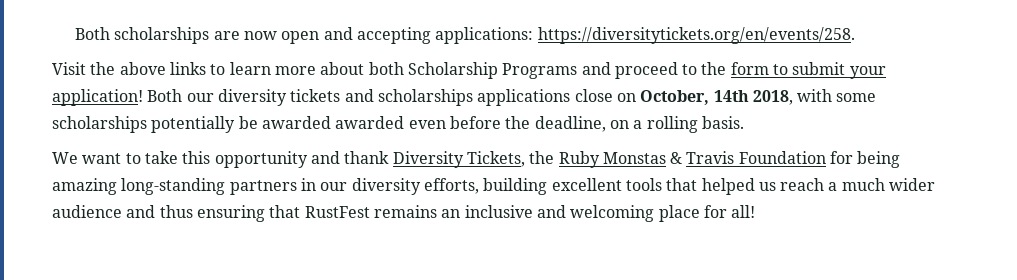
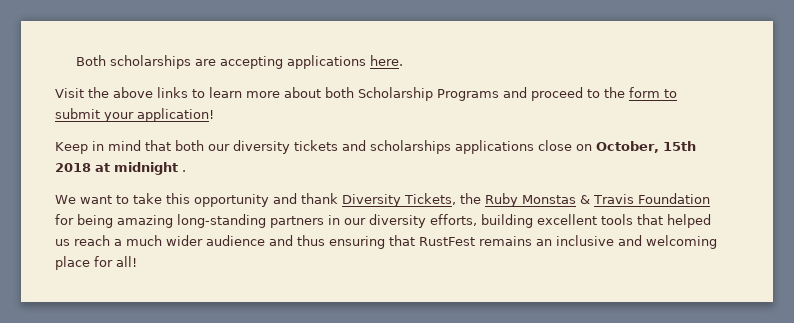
[244,27,855,44] now open and accepting applications: https://diversitytickets.org/en/events/258. -> [220,55,404,69] accepting applications here.
[147,89,183,102] Both -> [55,140,204,154] // Keep in mind that both
[713,89,877,105] [52,116,744,133] 14th 2018, with some scholarships potentially be awarded awarded even before the deadline, on a rolling basis. -> [662,141,696,151] [55,162,186,175] 15th 2018 at midnight .

